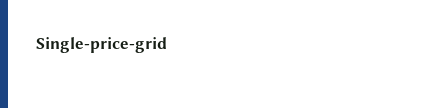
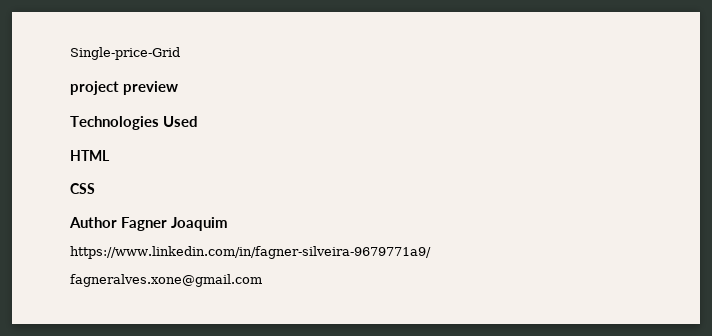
[36,37,167,53] Single-price-grid -> [70,47,180,60] [70,81,178,95] [70,116,198,130] [70,150,110,161] [70,183,95,194] [69,217,228,231] [70,246,431,259] [70,274,262,287] Single-price-Grid // project preview // Technologies Used // HTML // CSS // Author Fagner Joaquim // https://www.linkedin.com/in/fagner-silveira-9679771a9/ // fagneralves.xone@gmail.com

